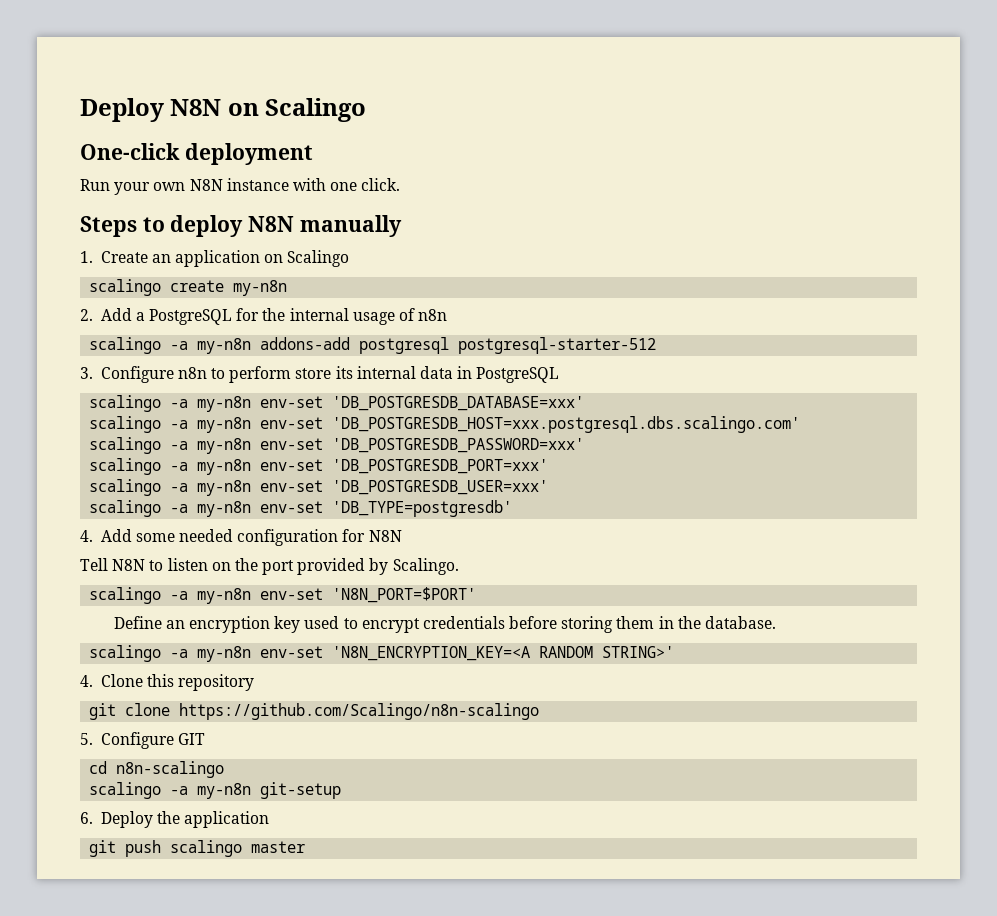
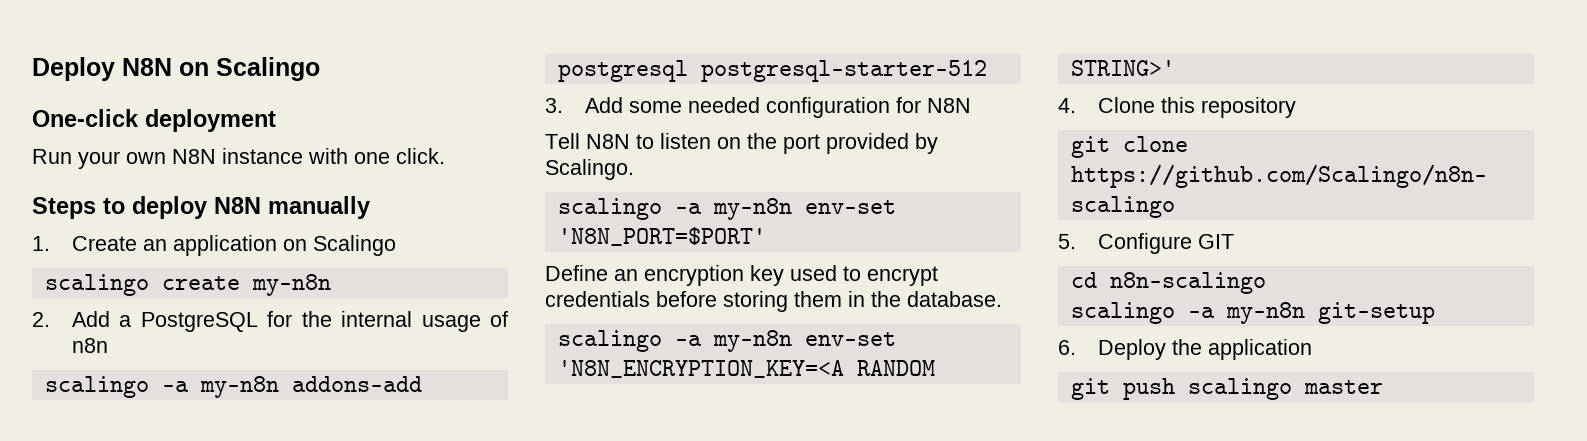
[100,366,560,383] [89,395,585,412] [89,416,801,433] [89,437,585,454] [89,458,549,475] [89,479,549,496] [89,500,513,517] [80,530,93,542] Configure n8n to perform store its internal data in PostgreSQL // scalingo -a my-n8n env-set 'DB_POSTGRESDB_DATABASE=xxx' // scalingo -a my-n8n env-set 'DB_POSTGRESDB_HOST=xxx.postgresql.dbs.scalingo.com' // scalingo -a my-n8n env-set 'DB_POSTGRESDB_PASSWORD=xxx' // scalingo -a my-n8n env-set 'DB_POSTGRESDB_PORT=xxx' // scalingo -a my-n8n env-set 'DB_POSTGRESDB_USER=xxx' // scalingo -a my-n8n env-set 'DB_TYPE=postgresdb' // 4. -> (563, 105) none

